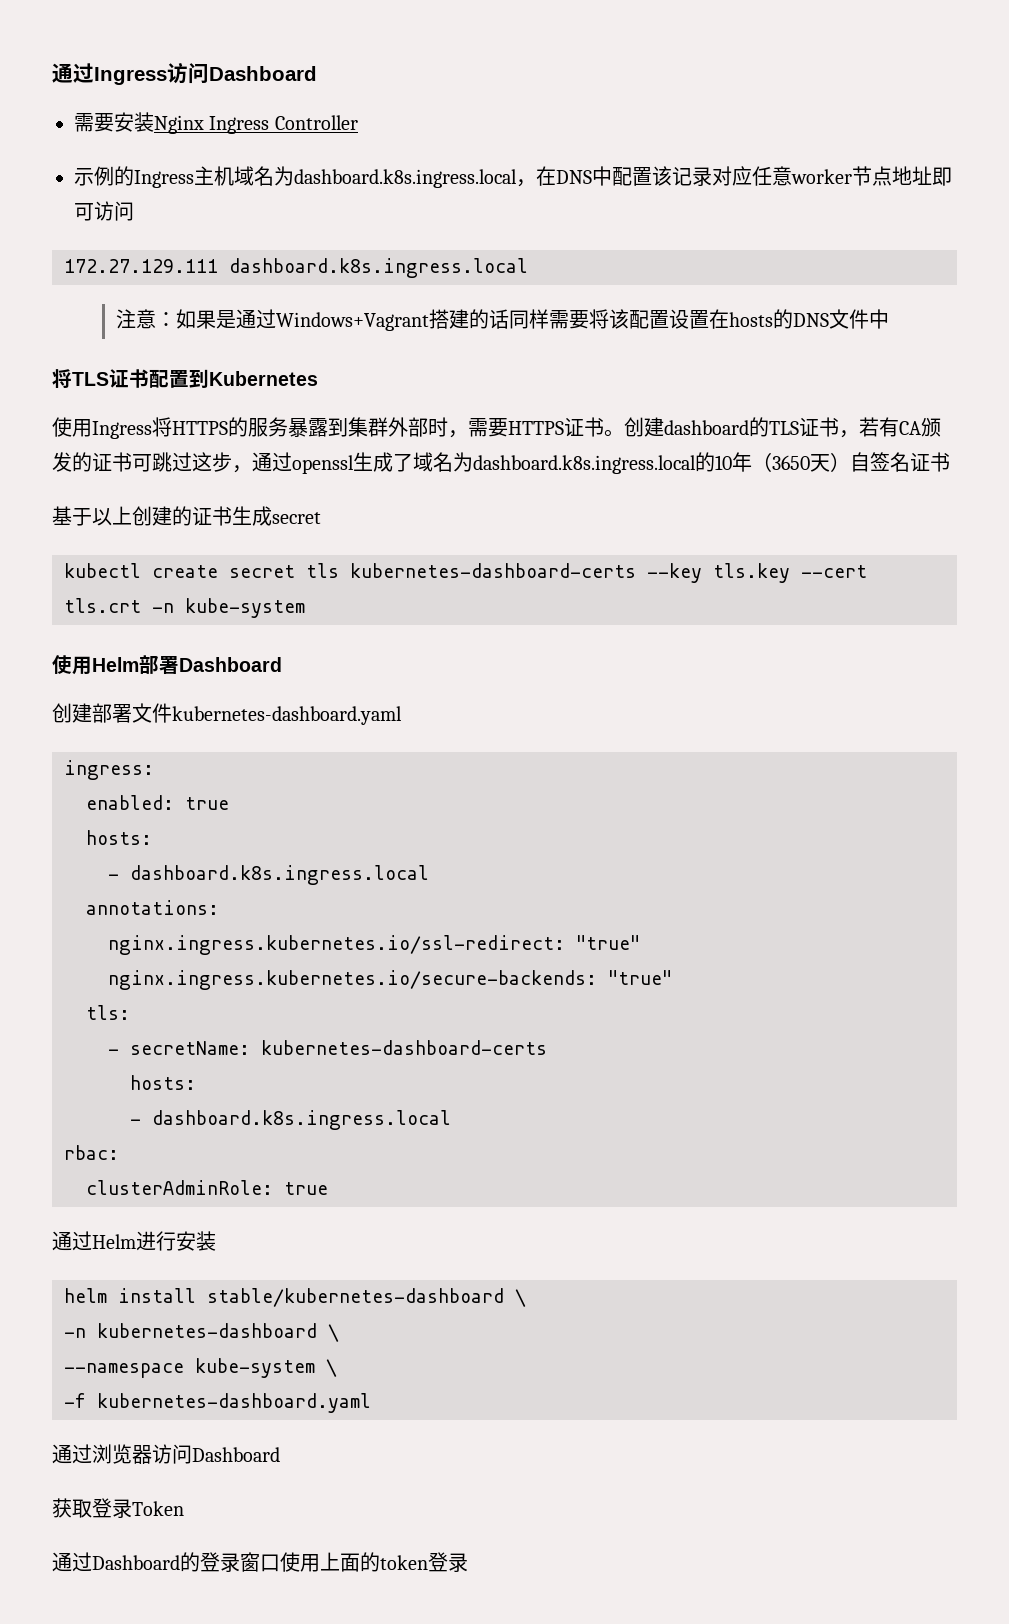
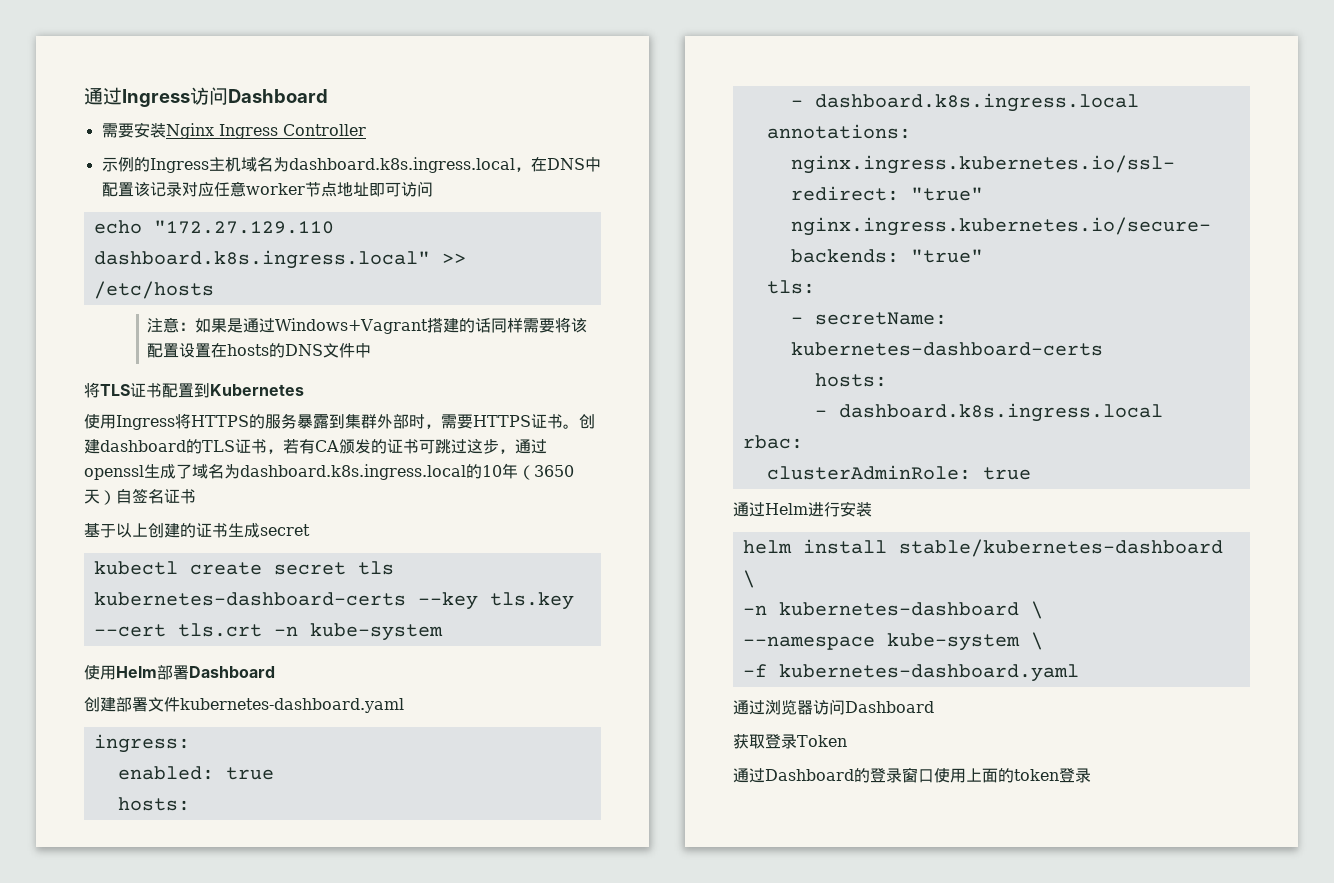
[64,258,528,278] 172.27.129.111 dashboard.k8s.ingress.local -> [93,220,334,234] [93,250,466,269] [93,281,214,299] echo "172.27.129.110 dashboard.k8s.ingress.local" >> /etc/hosts

